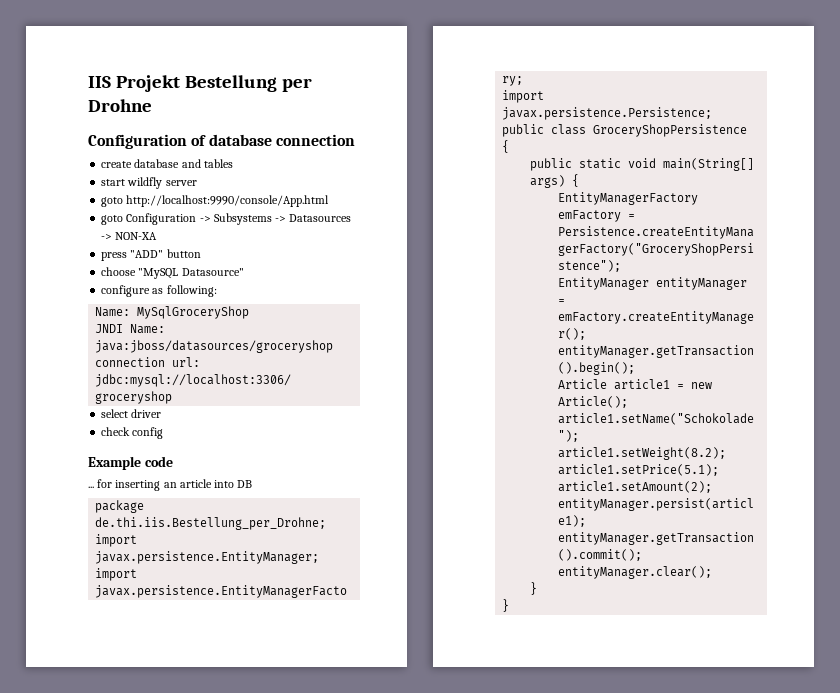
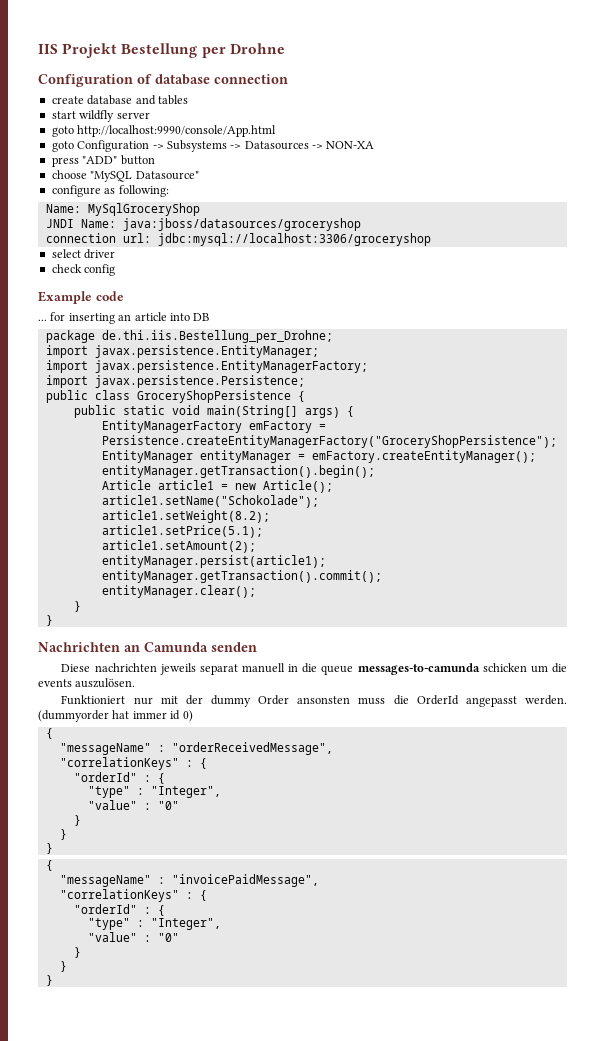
(510, 605) none -> [38,642,257,652] [61,663,567,675] [38,678,136,688] [61,695,568,707] [38,710,193,722] [45,728,53,739] [59,742,333,755] [59,757,207,770] [73,772,165,784] [87,786,221,798] [87,800,179,810] [73,815,81,826] [59,829,67,840] [45,843,53,854] [45,860,53,871] [59,874,319,887] [59,889,207,902] [73,904,165,916] [87,918,221,930] [87,932,179,942] [73,947,81,958] [59,961,67,972] [45,975,53,986] // Nachrichten an Camunda senden // Diese nachrichten jeweils separat manuell in die queue messages-to-camunda schicken um die events auszulösen. // Funktioniert nur mit der dummy Order ansonsten muss die OrderId angepasst werden. (dummyorder hat immer id 0) // { // "messageName" : "orderReceivedMessage", // "correlationKeys" : { // "orderId" : { // "type" : "Integer", // "value" : "0" // } // } // } // { // "messageName" : "invoicePaidMessage", // "correlationKeys" : { // "orderId" : { // "type" : "Integer", // "value" : "0" // } // } // }

